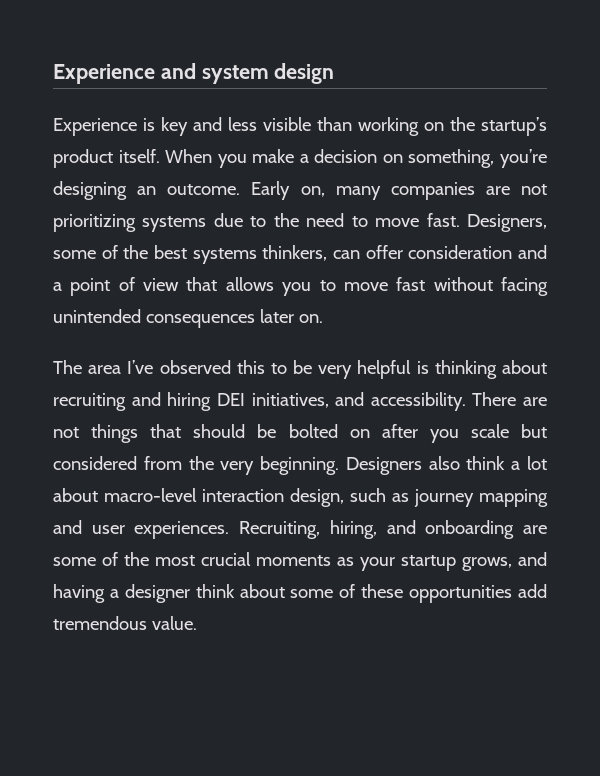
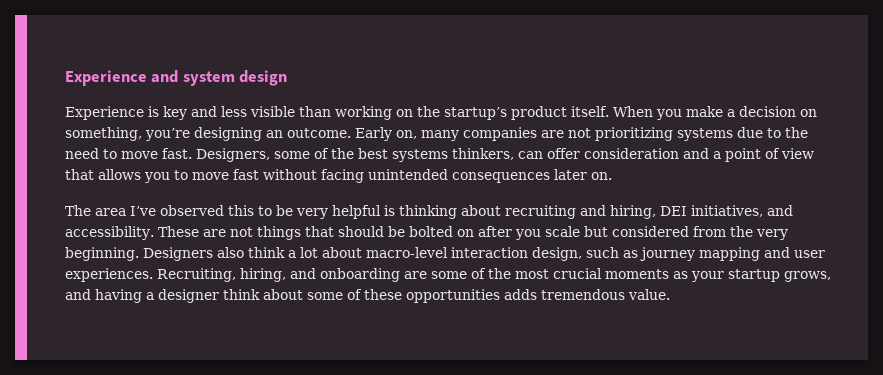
[167,392,212,411] hiring -> [610,205,656,219] hiring,
[472,392,517,406] There -> [157,226,199,237] These
[518,584,548,598] add -> [504,289,537,300] adds

